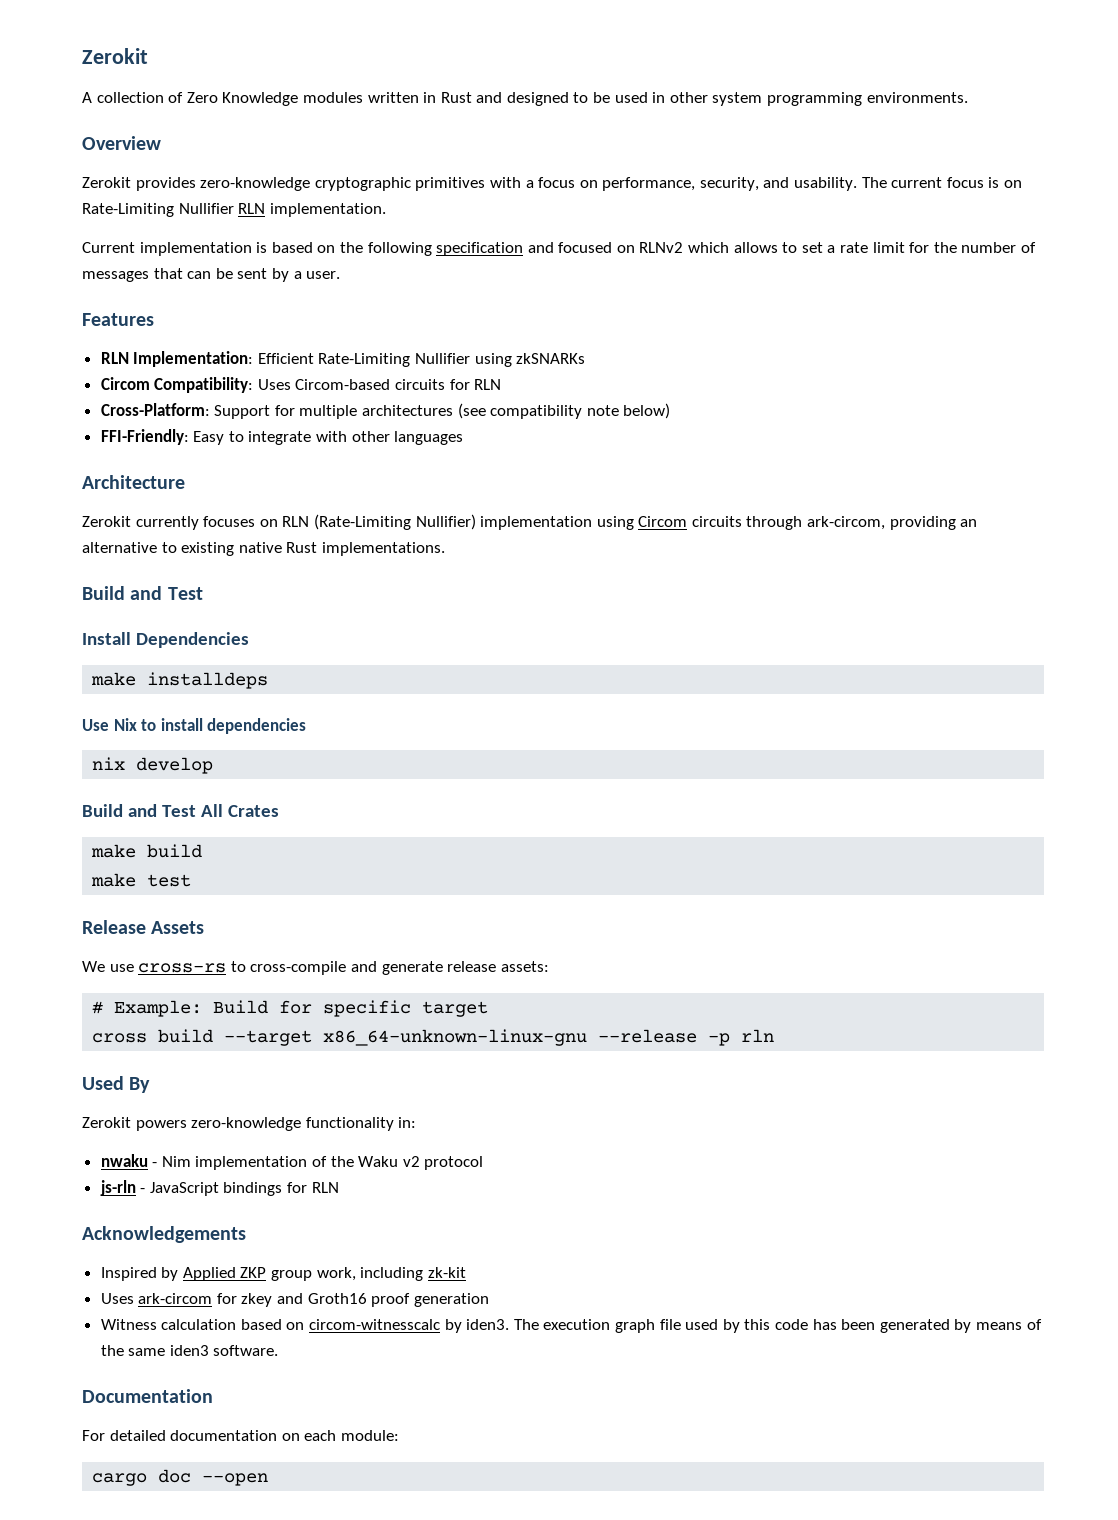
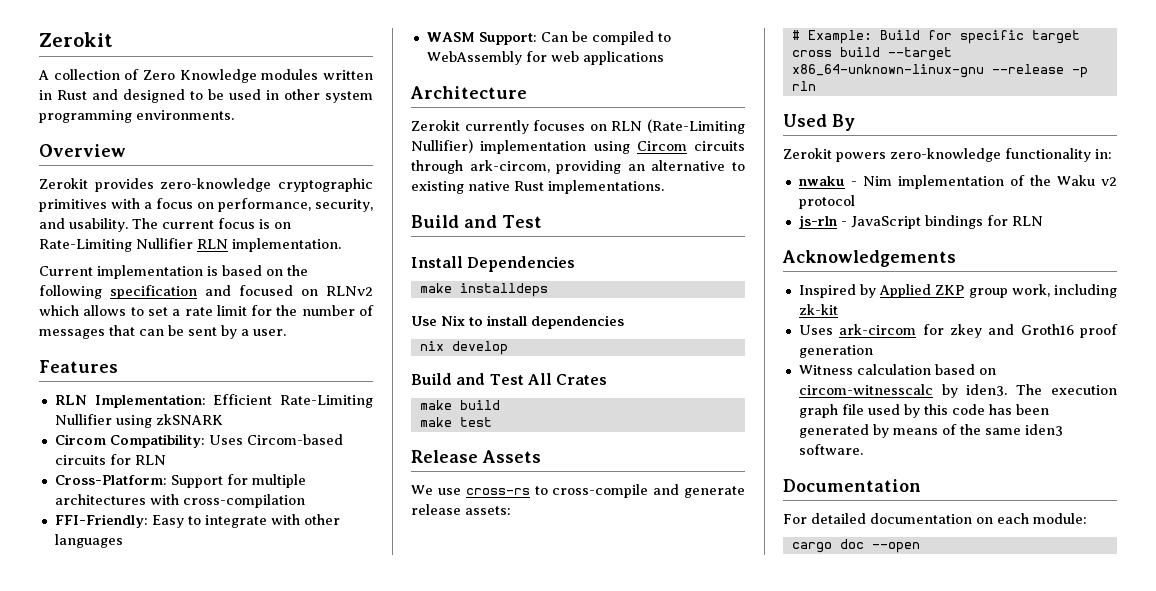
[516,353,586,364] zkSNARKs -> [155,414,223,425] zkSNARK
[457,403,671,419] (see compatibility note below) -> [149,494,305,508] with cross-compilation
(464, 438) none -> [426,31,671,45] [426,51,664,65] // WASM Support: Can be compiled to WebAssembly for web applications

